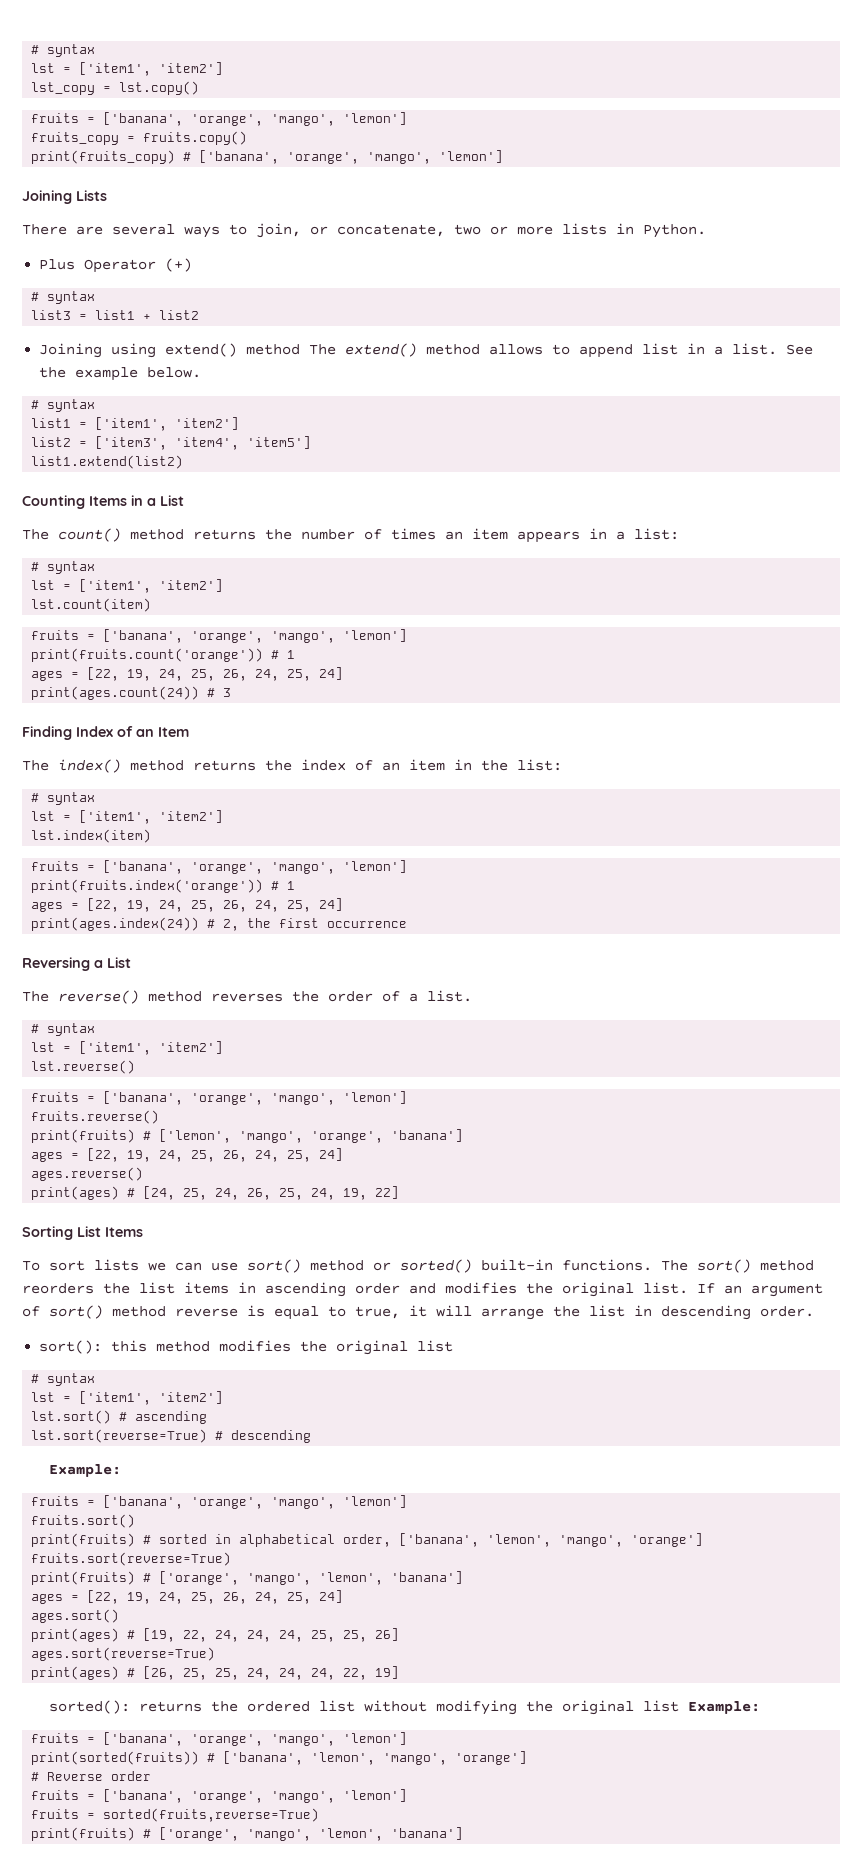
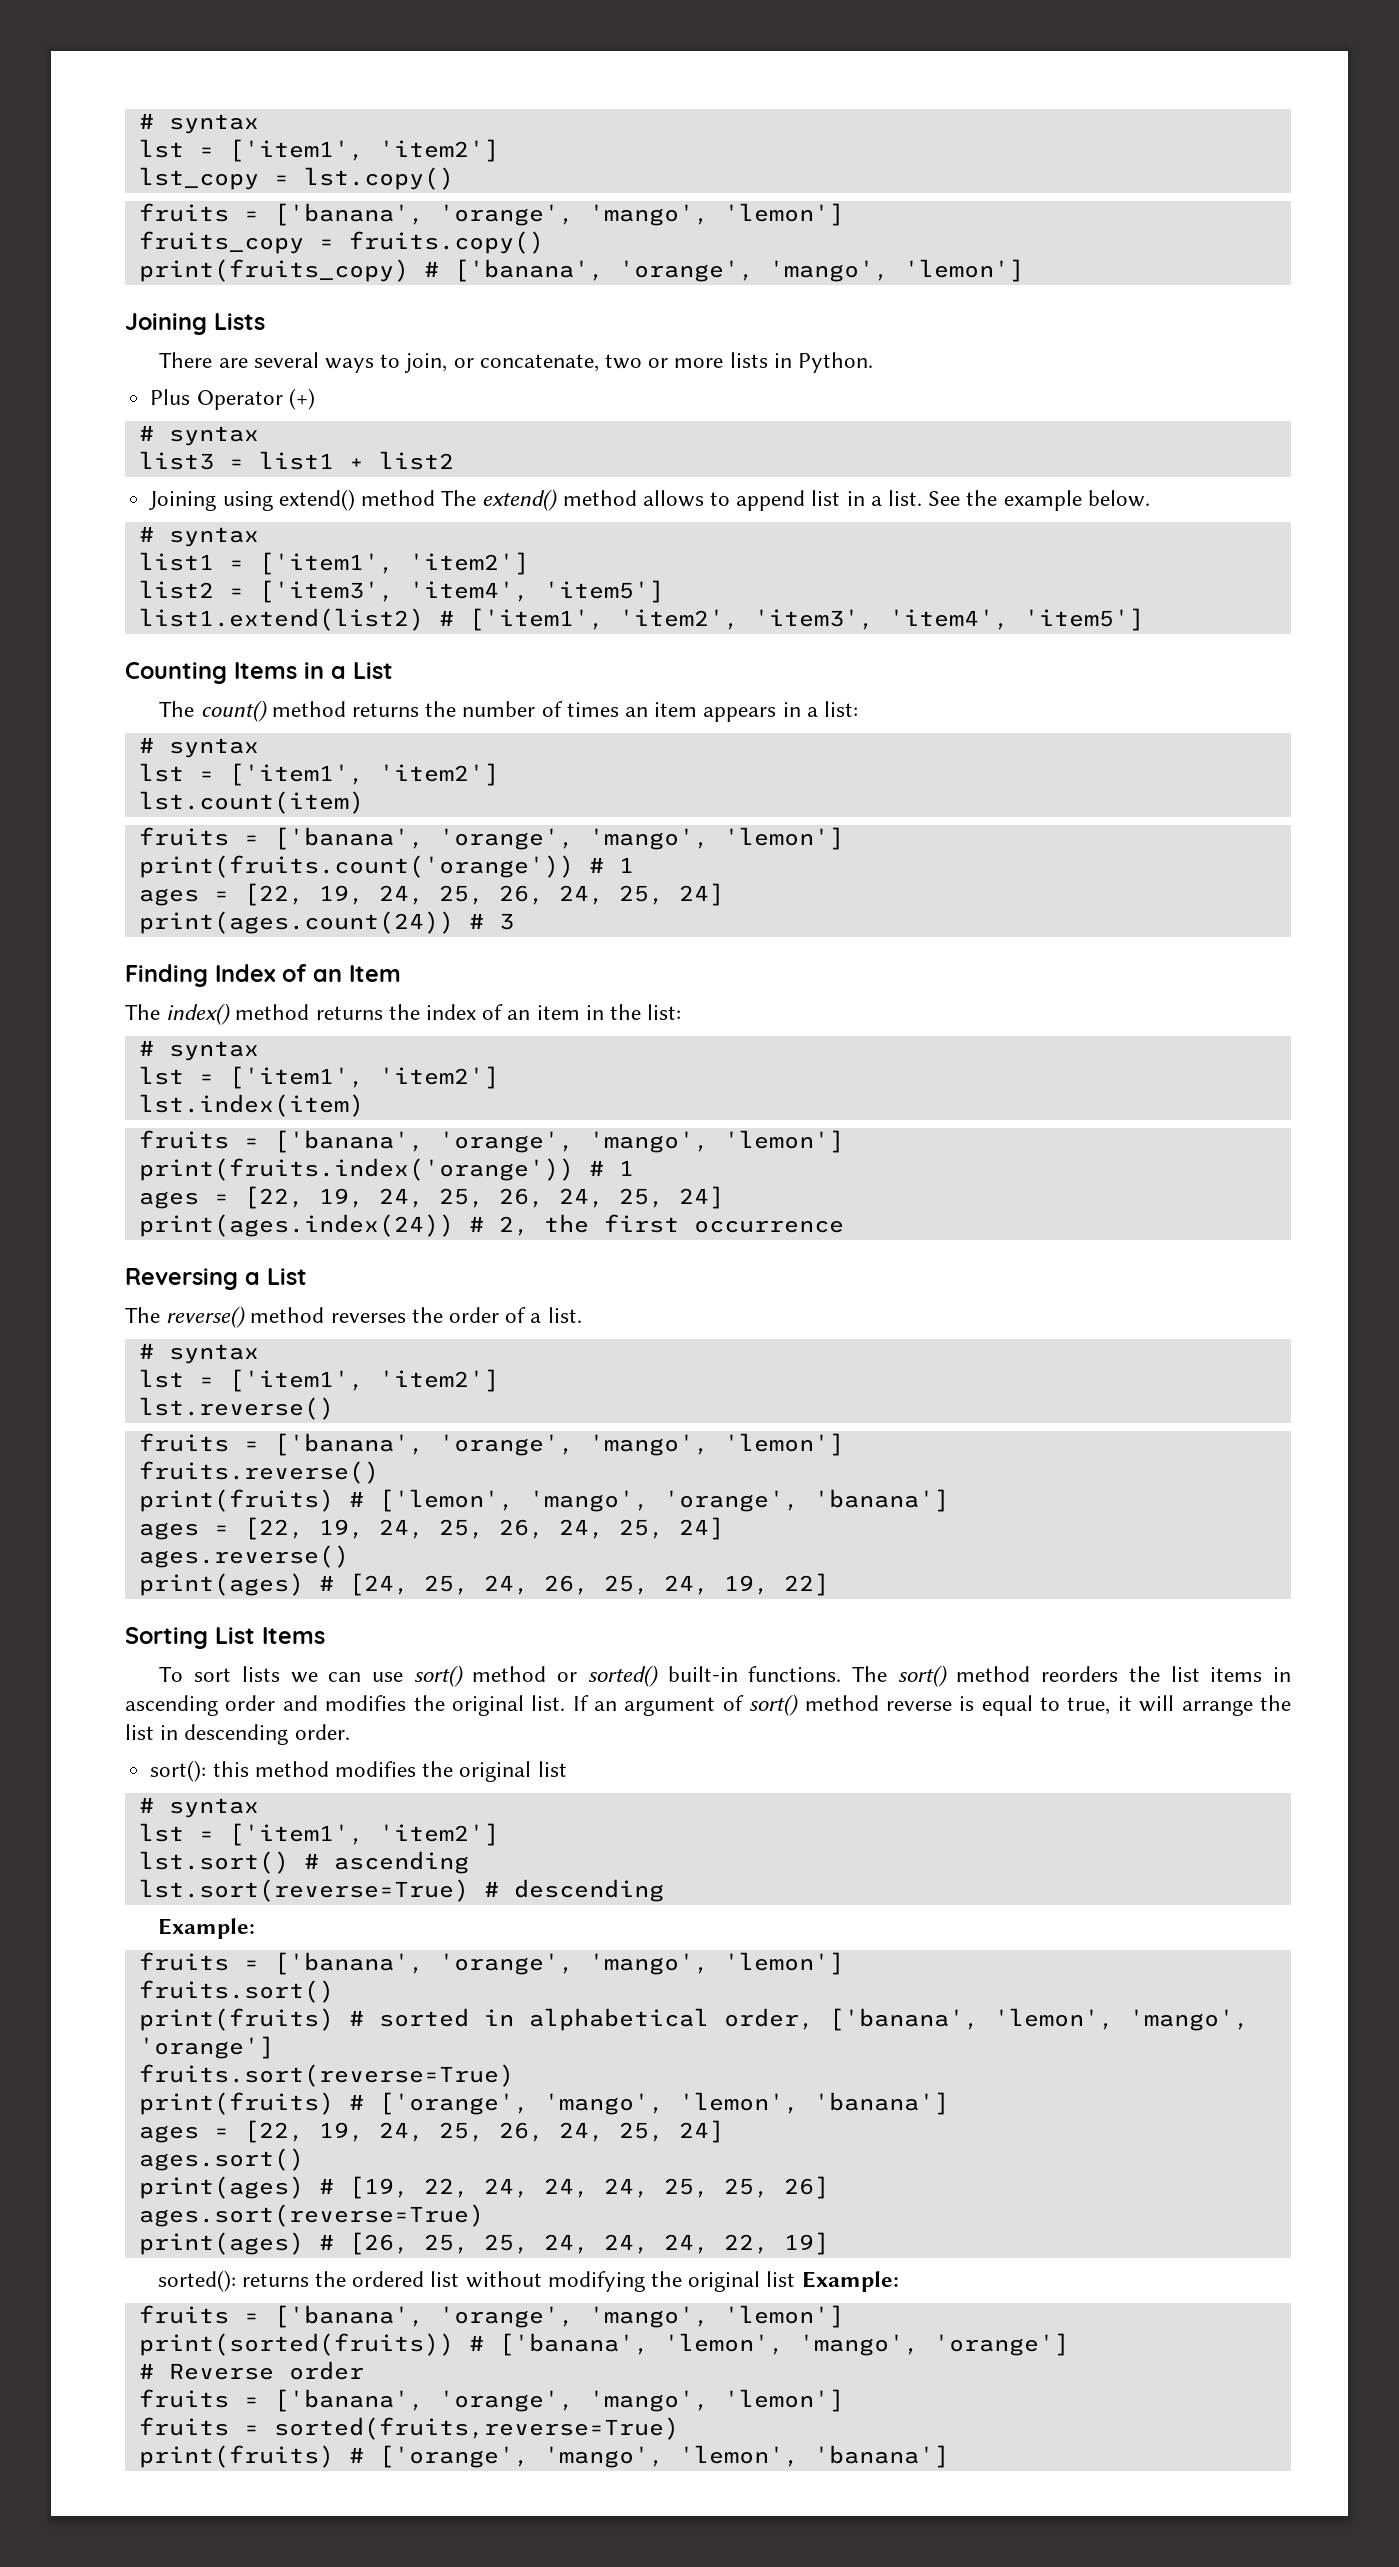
(184, 462) none -> [438,608,1144,631] # ['item1', 'item2', 'item3', 'item4', 'item5']

